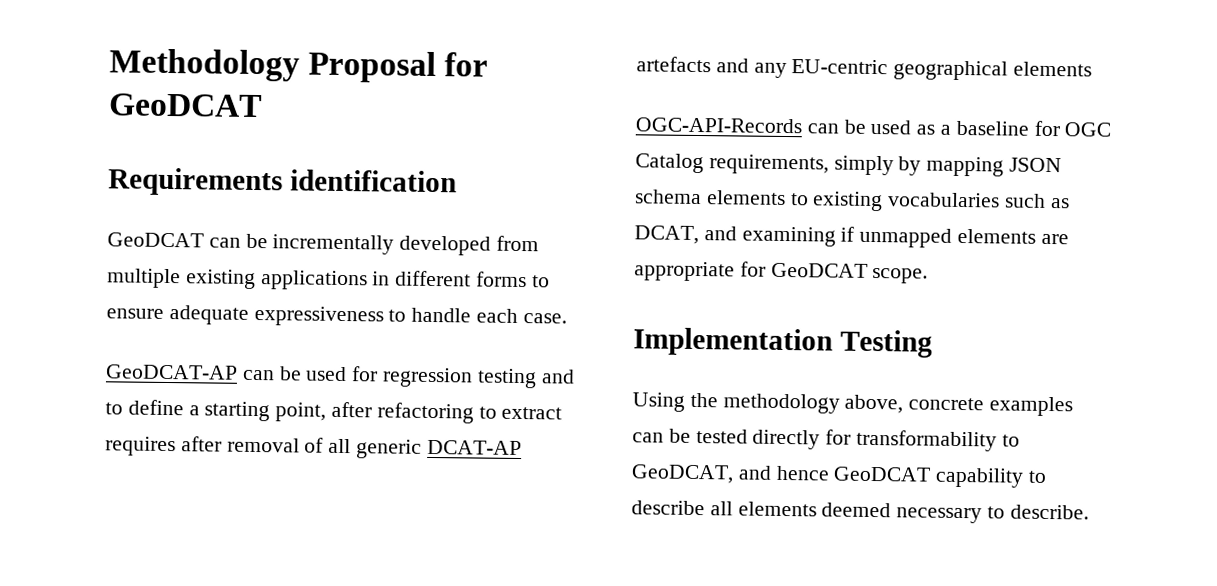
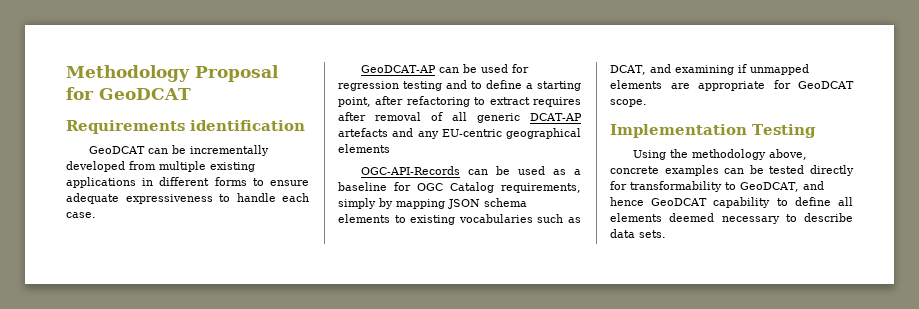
[631,500,705,516] describe -> [794,197,831,206] define
[1009,504,1089,520] describe. -> [804,213,853,222] [610,229,666,238] describe data sets.

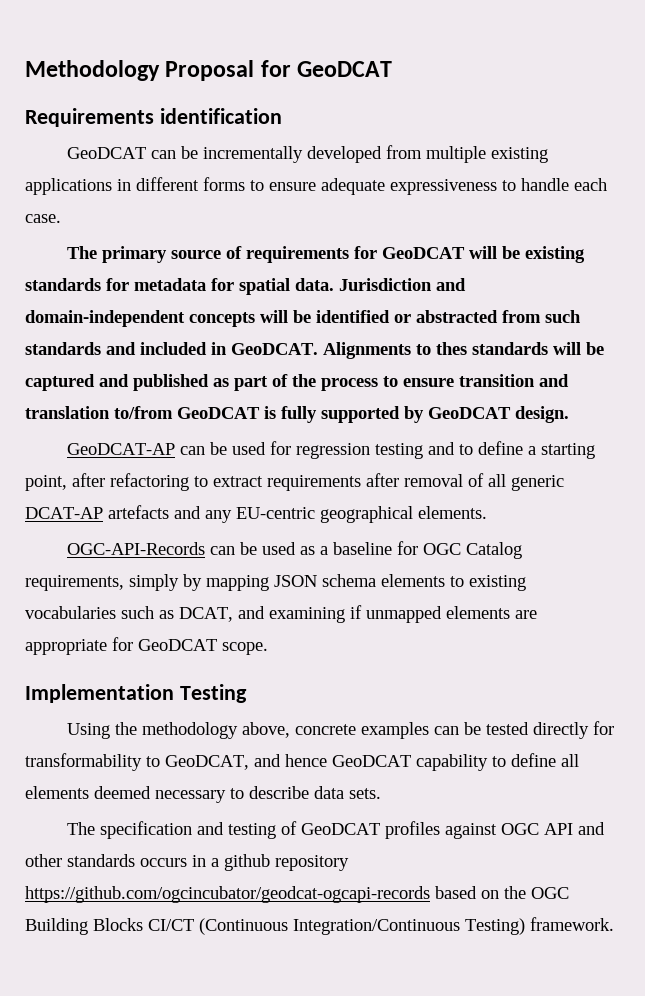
(96, 215) none -> [66,246,585,263] [25,278,466,295] [25,310,581,327] [25,342,604,359] [25,374,569,391] [25,406,569,423] // The primary source of requirements for GeoDCAT will be existing standards for metadata for spatial data. Jurisdiction and domain-independent concepts will be identified or abstracted from such standards and included in GeoDCAT. Alignments to thes standards will be captured and published as part of the process to ensure transition and translation to/from GeoDCAT is fully supported by GeoDCAT design.
[533,97,581,107] requires -> [267,475,361,491] requirements
[338,144,390,153] elements -> [418,506,487,519] elements.
(666, 234) none -> [66,821,605,839] [25,854,349,871] [25,886,569,903] [25,917,614,935] // The specification and testing of GeoDCAT profiles against OGC API and other standards occurs in a github repository https://github.com/ogcincubator/geodcat-ogcapi-records based on the OGC Building Blocks CI/CT (Continuous Integration/Continuous Testing) framework.

